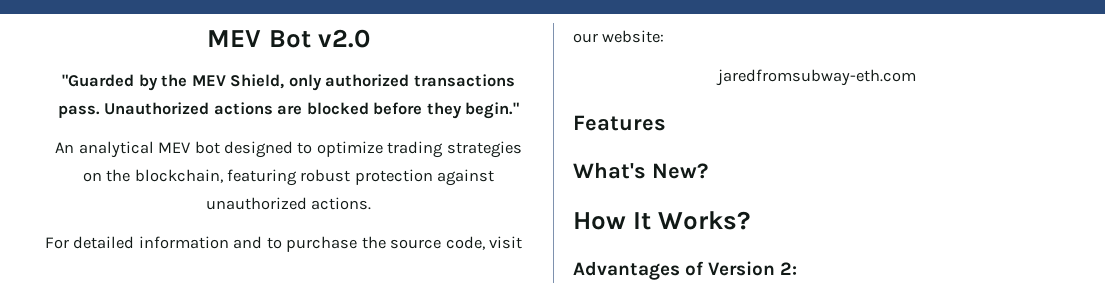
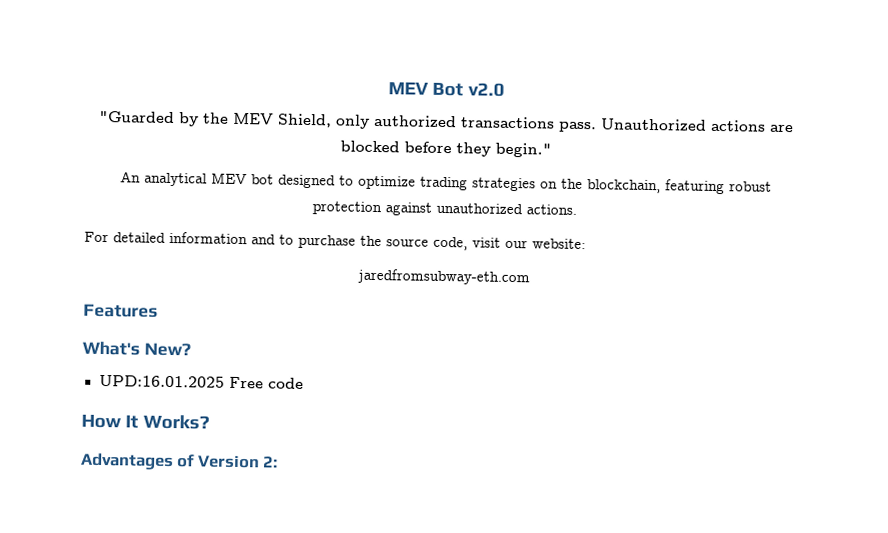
(708, 171) none -> [98,374,304,389] // UPD:16.01.2025 Free code

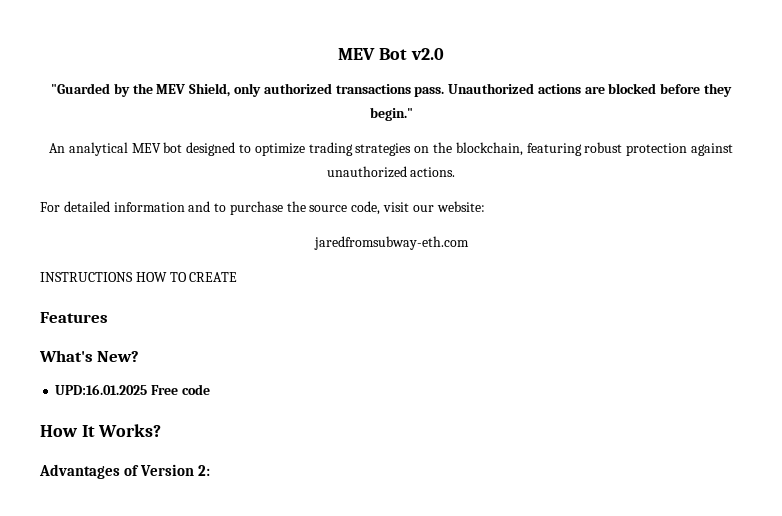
(530, 277) none -> [40,272,238,282] // INSTRUCTIONS HOW TO CREATE

